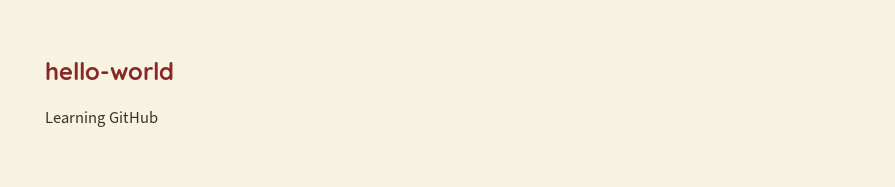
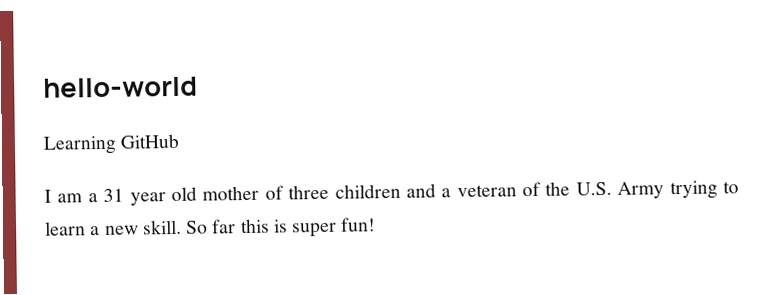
(159, 117) none -> [44,180,740,206] [44,217,377,238] // I am a 31 year old mother of three children and a veteran of the U.S. Army trying to learn a new skill. So far this is super fun!

